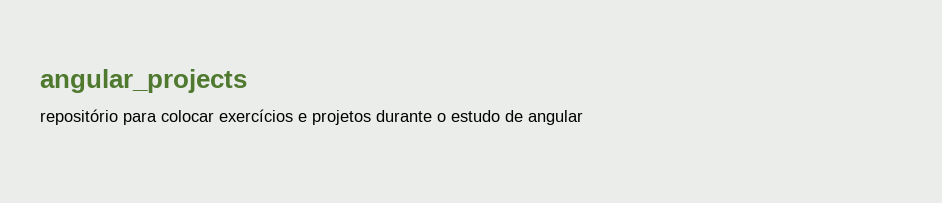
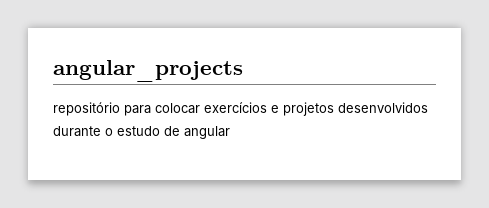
(371, 117) none -> [338,102,428,113] desenvolvidos

